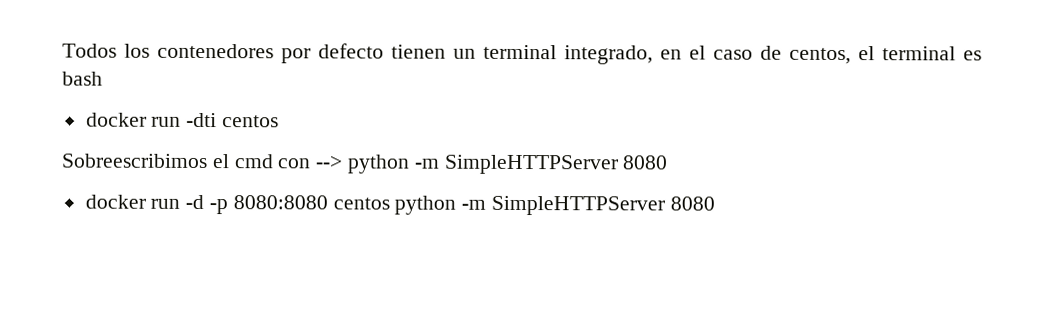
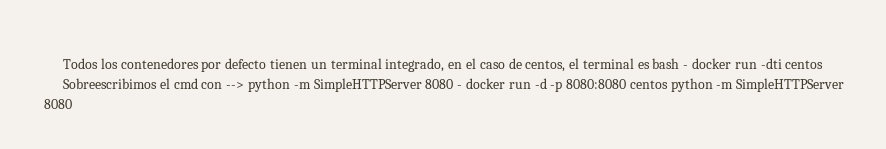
(103, 78) // -> [683,65,689,69] -
(669, 162) // -> [457,85,463,89] -

